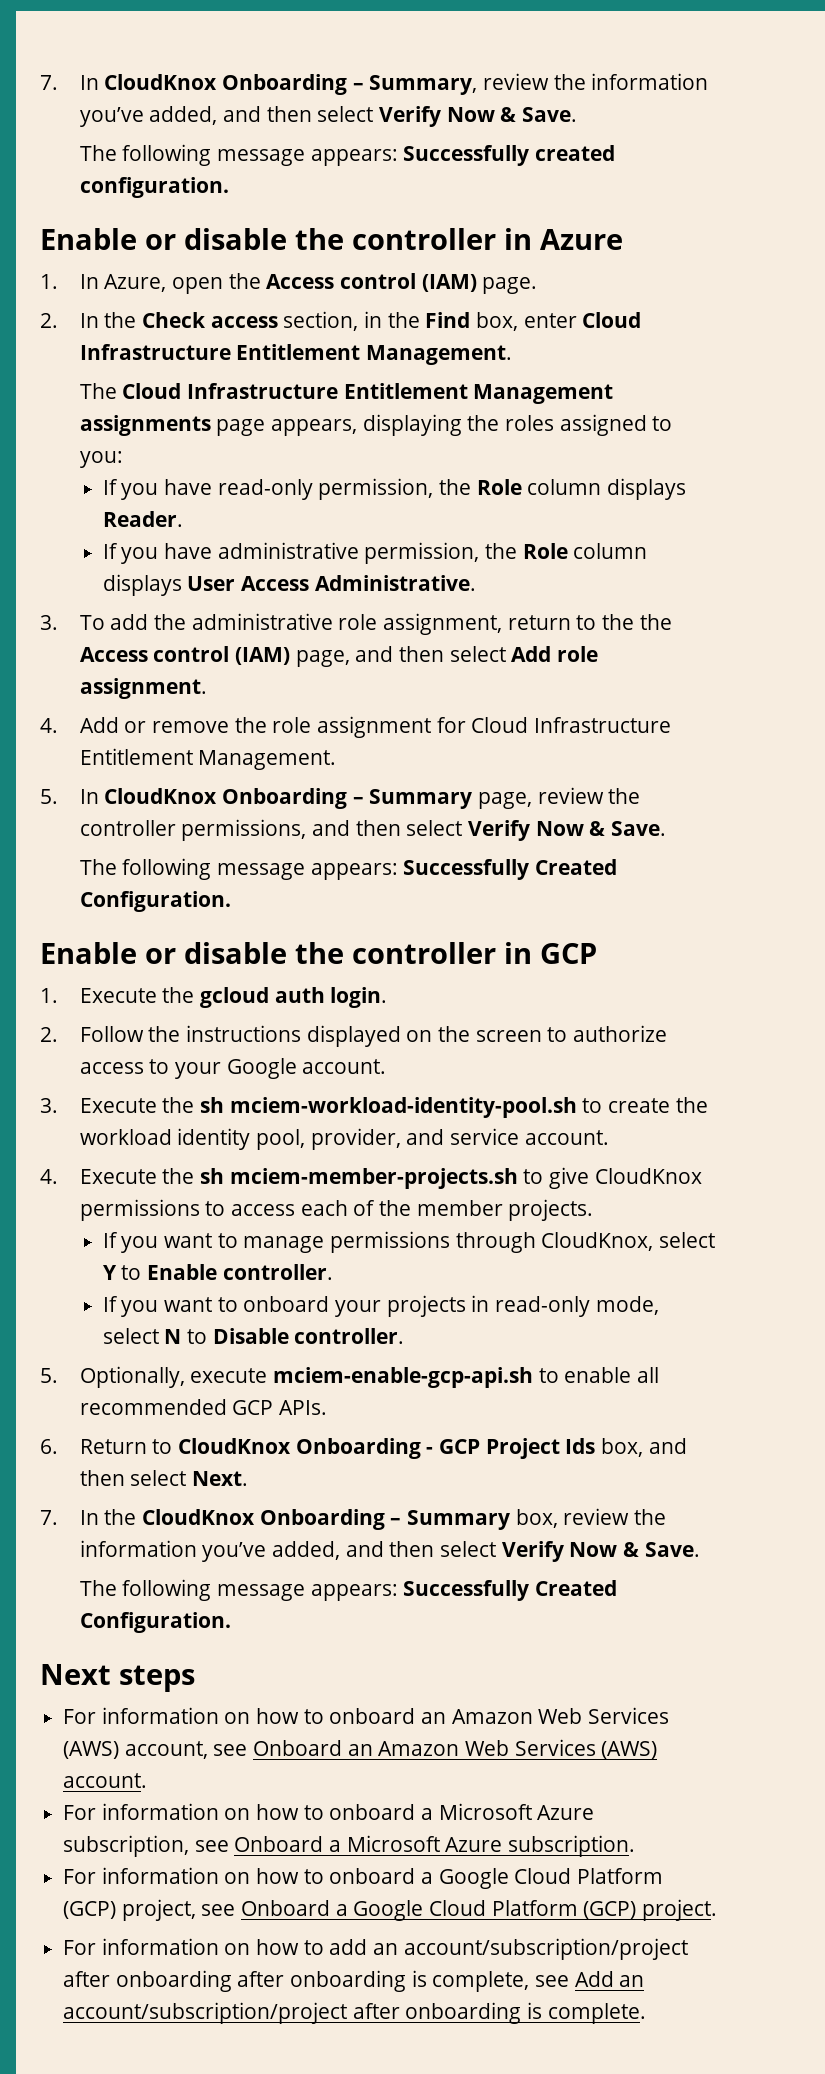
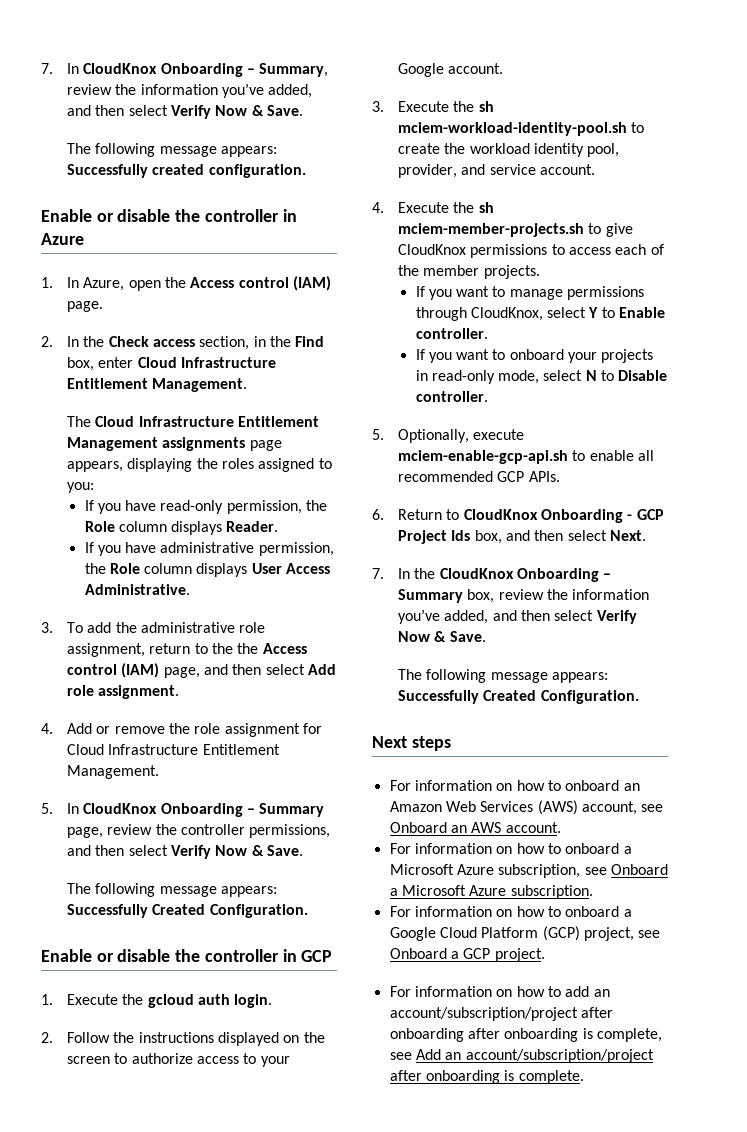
[378,1739,658,1759] Amazon Web Services (AWS) -> [471,822,502,833] AWS
[353,1900,637,1921] Google Cloud Platform (GCP) -> [463,948,491,959] GCP

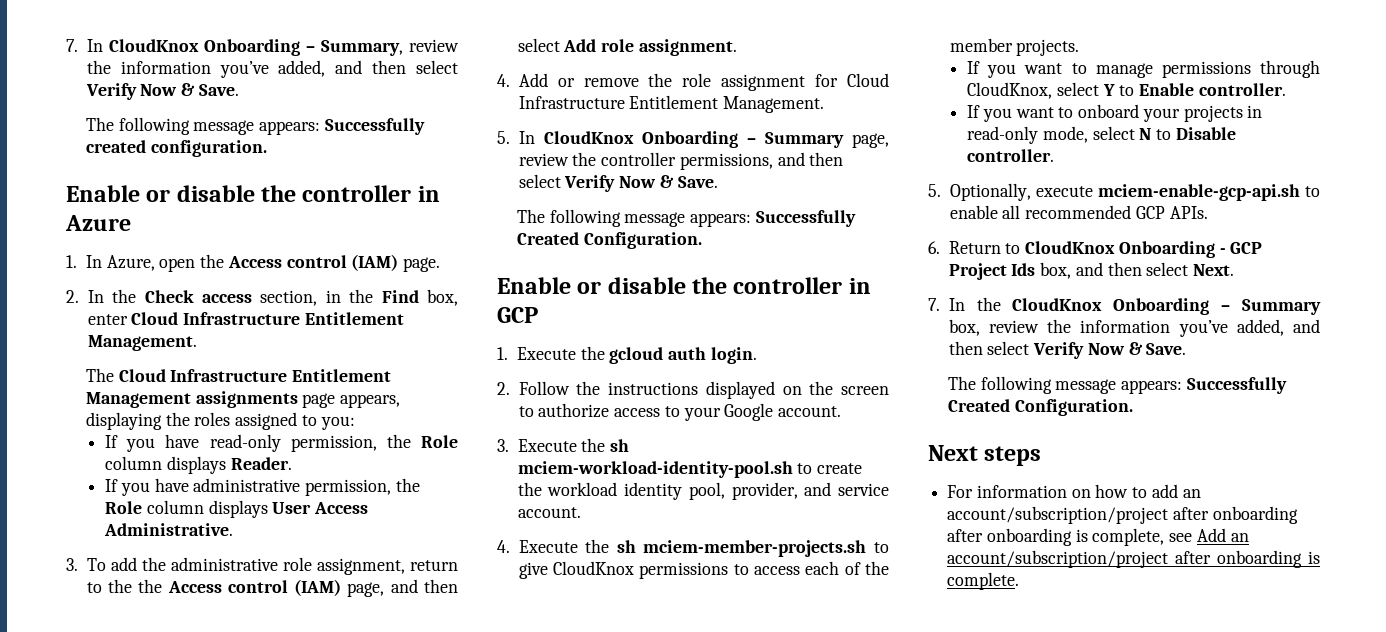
[389,780,640,791] [389,800,664,815] [389,822,561,833] [389,843,632,854] [389,864,668,878] [389,885,593,899] [389,906,632,917] [389,926,661,941] [389,948,545,962] // For information on how to onboard an Amazon Web Services (AWS) account, see Onboard an AWS account. // For information on how to onboard a Microsoft Azure subscription, see Onboard a Microsoft Azure subscription. // For information on how to onboard a Google Cloud Platform (GCP) project, see Onboard a GCP project. -> (1042, 456) none

